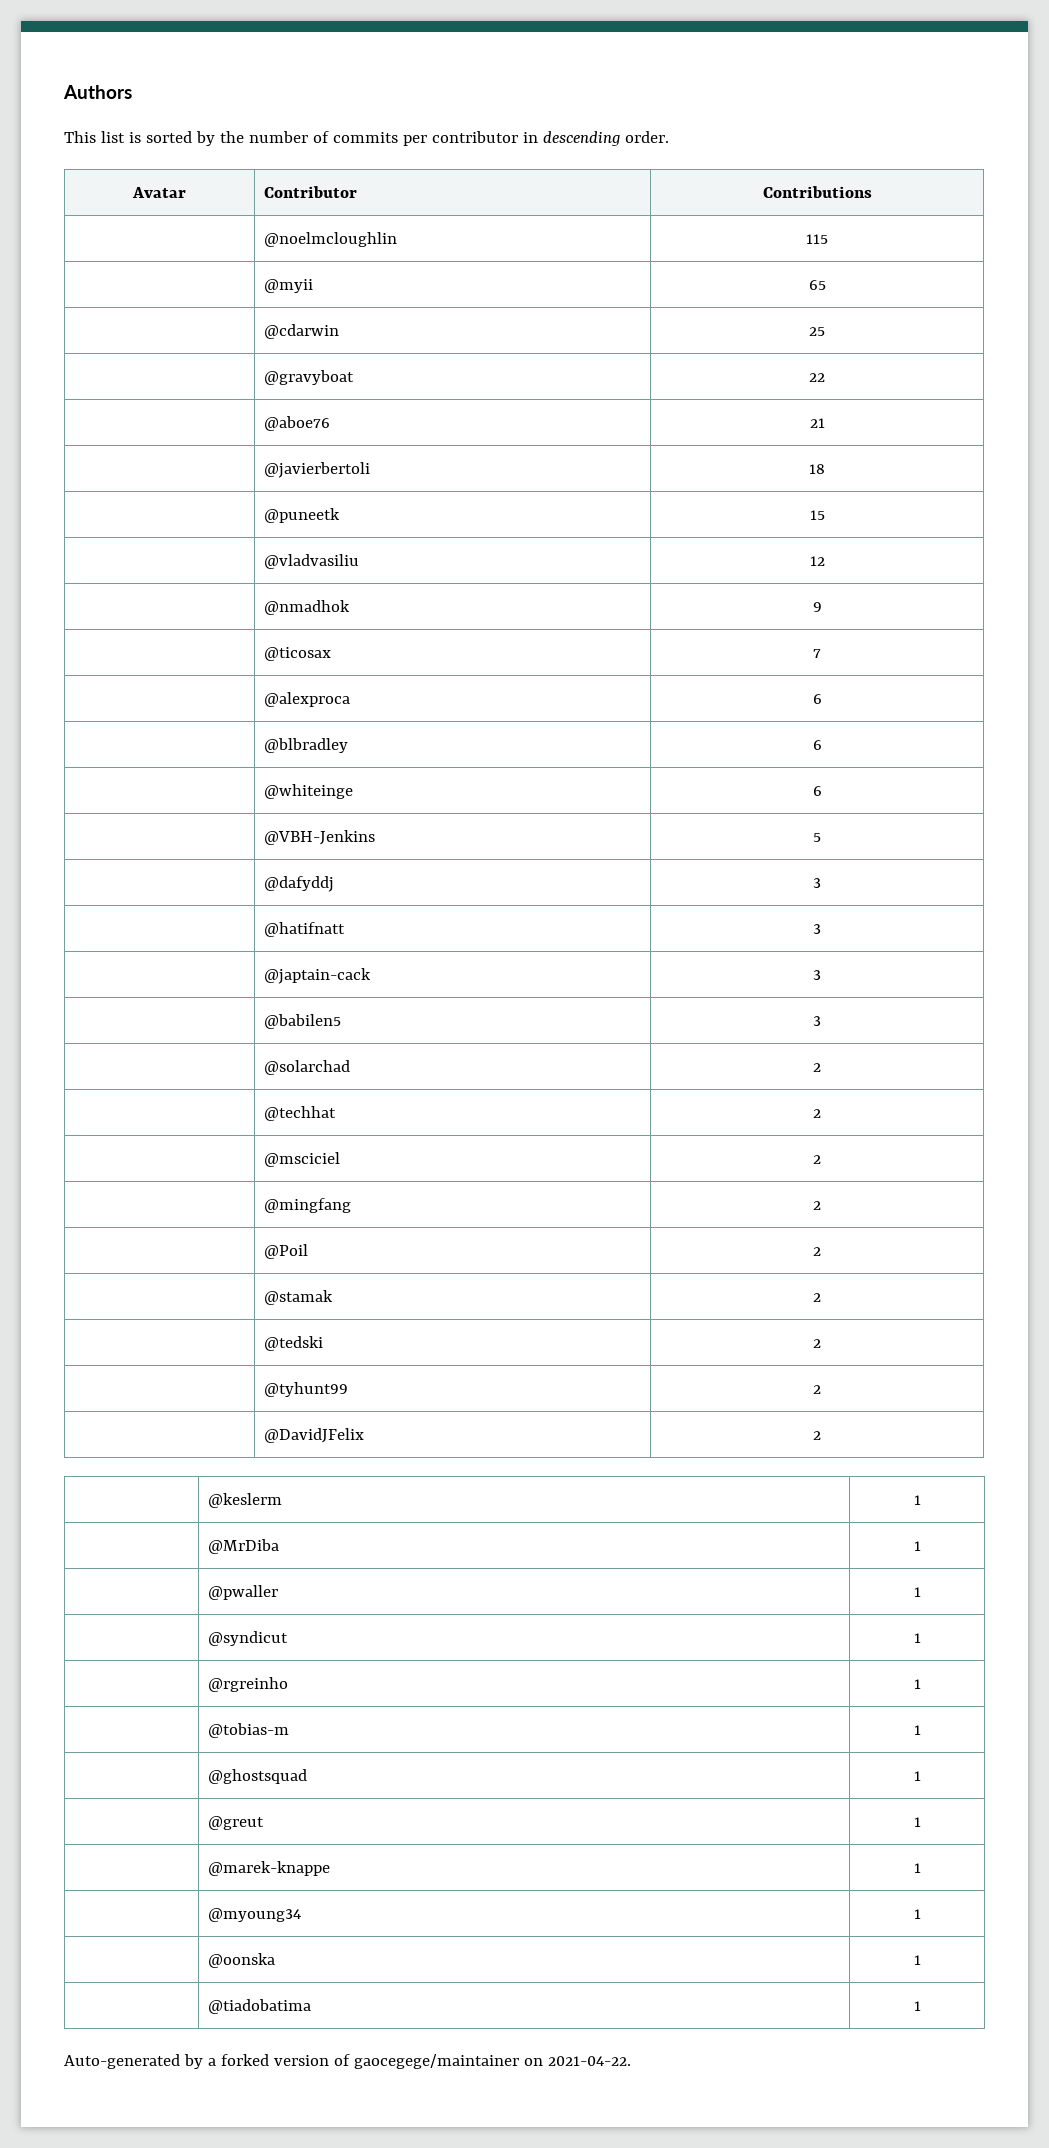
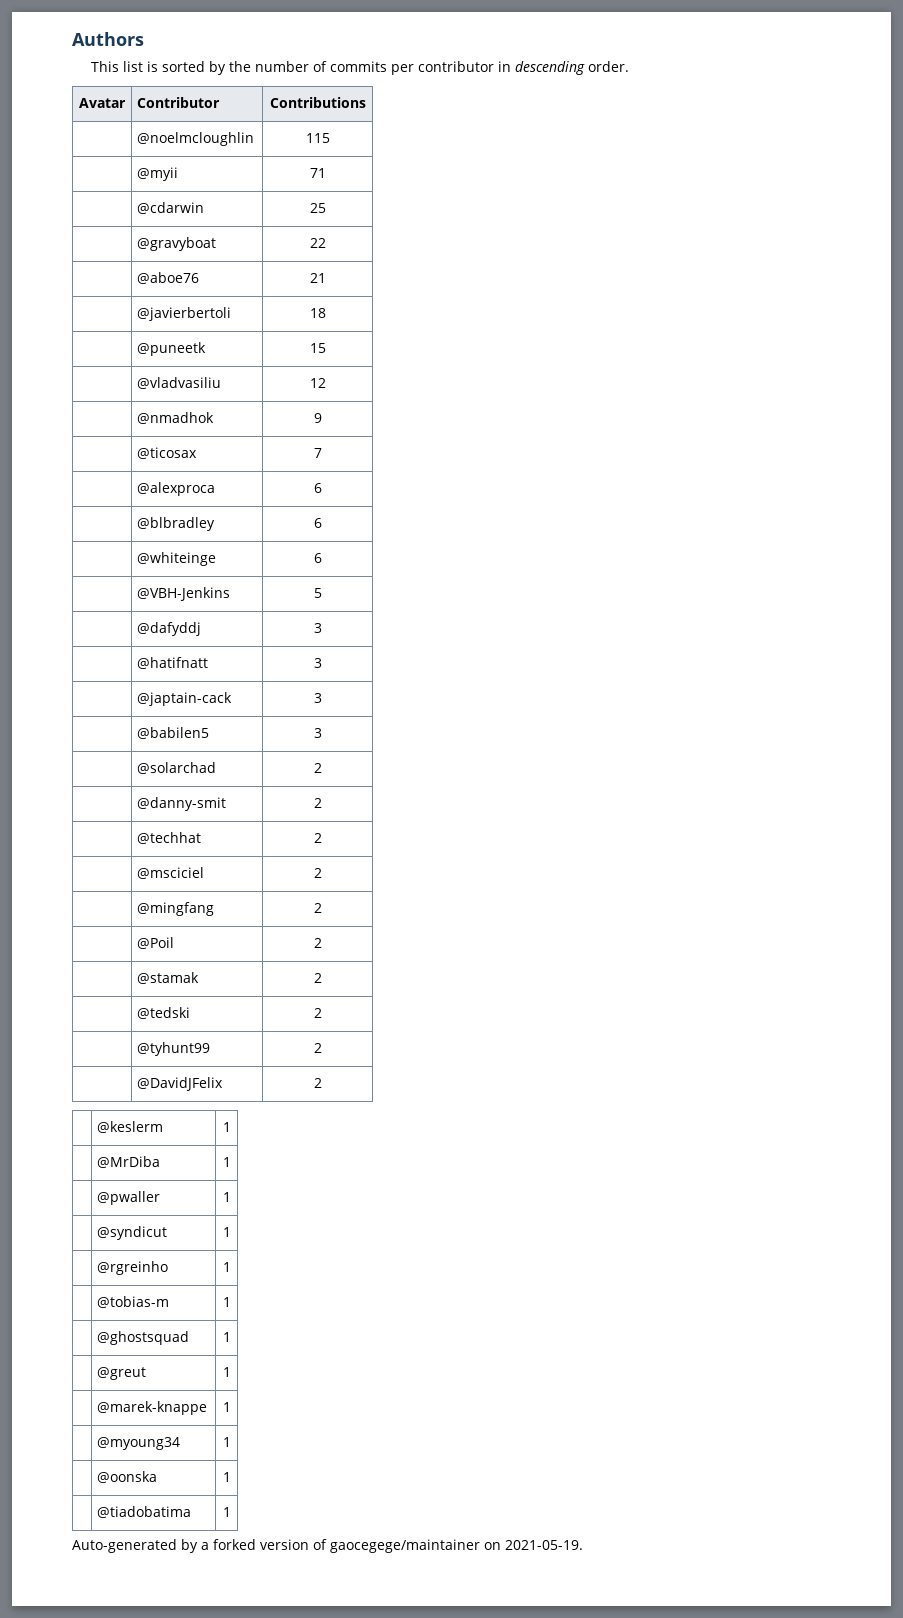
[808,280,826,290] 65 -> [309,168,326,178] 71
(821, 1067) none -> [137,797,227,811] [313,798,322,808] // | @danny-smit | 2
[547,2056,631,2066] 2021-04-22. -> [505,1540,583,1550] 2021-05-19.

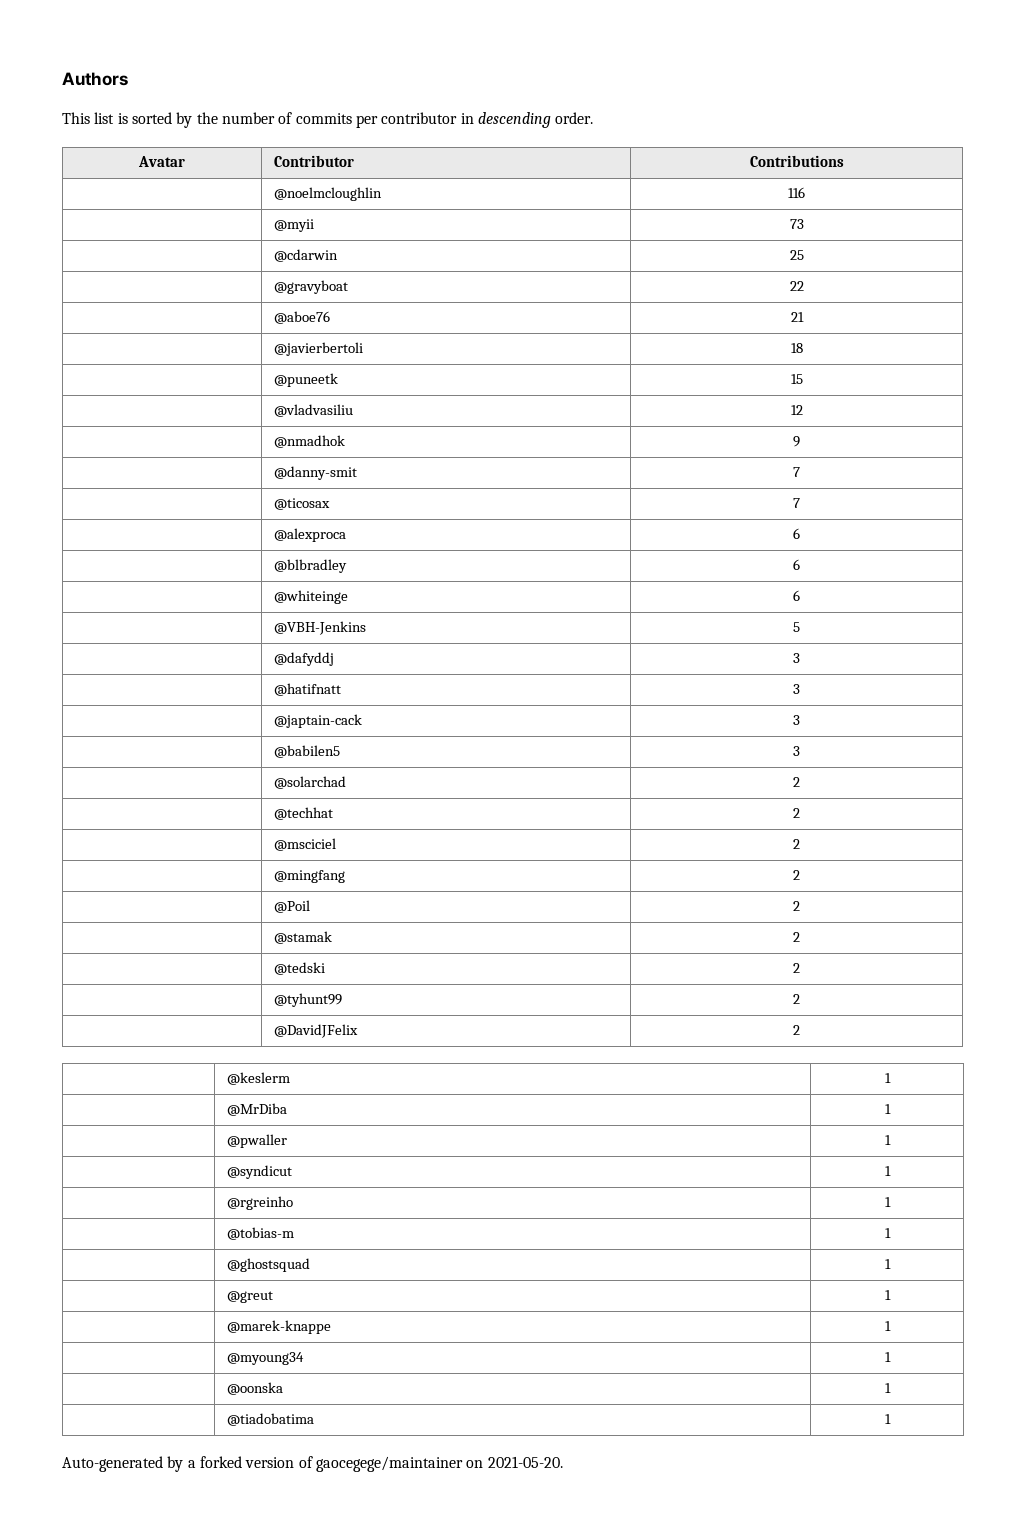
[305,133,330,143] 115 -> [788,187,805,198] 116
[309,168,326,178] 71 -> [789,219,804,229] 73
(322, 418) none -> [273,466,357,480] [793,467,800,477] // | @danny-smit | 7
[137,797,227,811] [313,798,322,808] // | @danny-smit | 2 -> (800, 782) none
[505,1540,583,1550] 2021-05-19. -> [487,1456,563,1468] 2021-05-20.

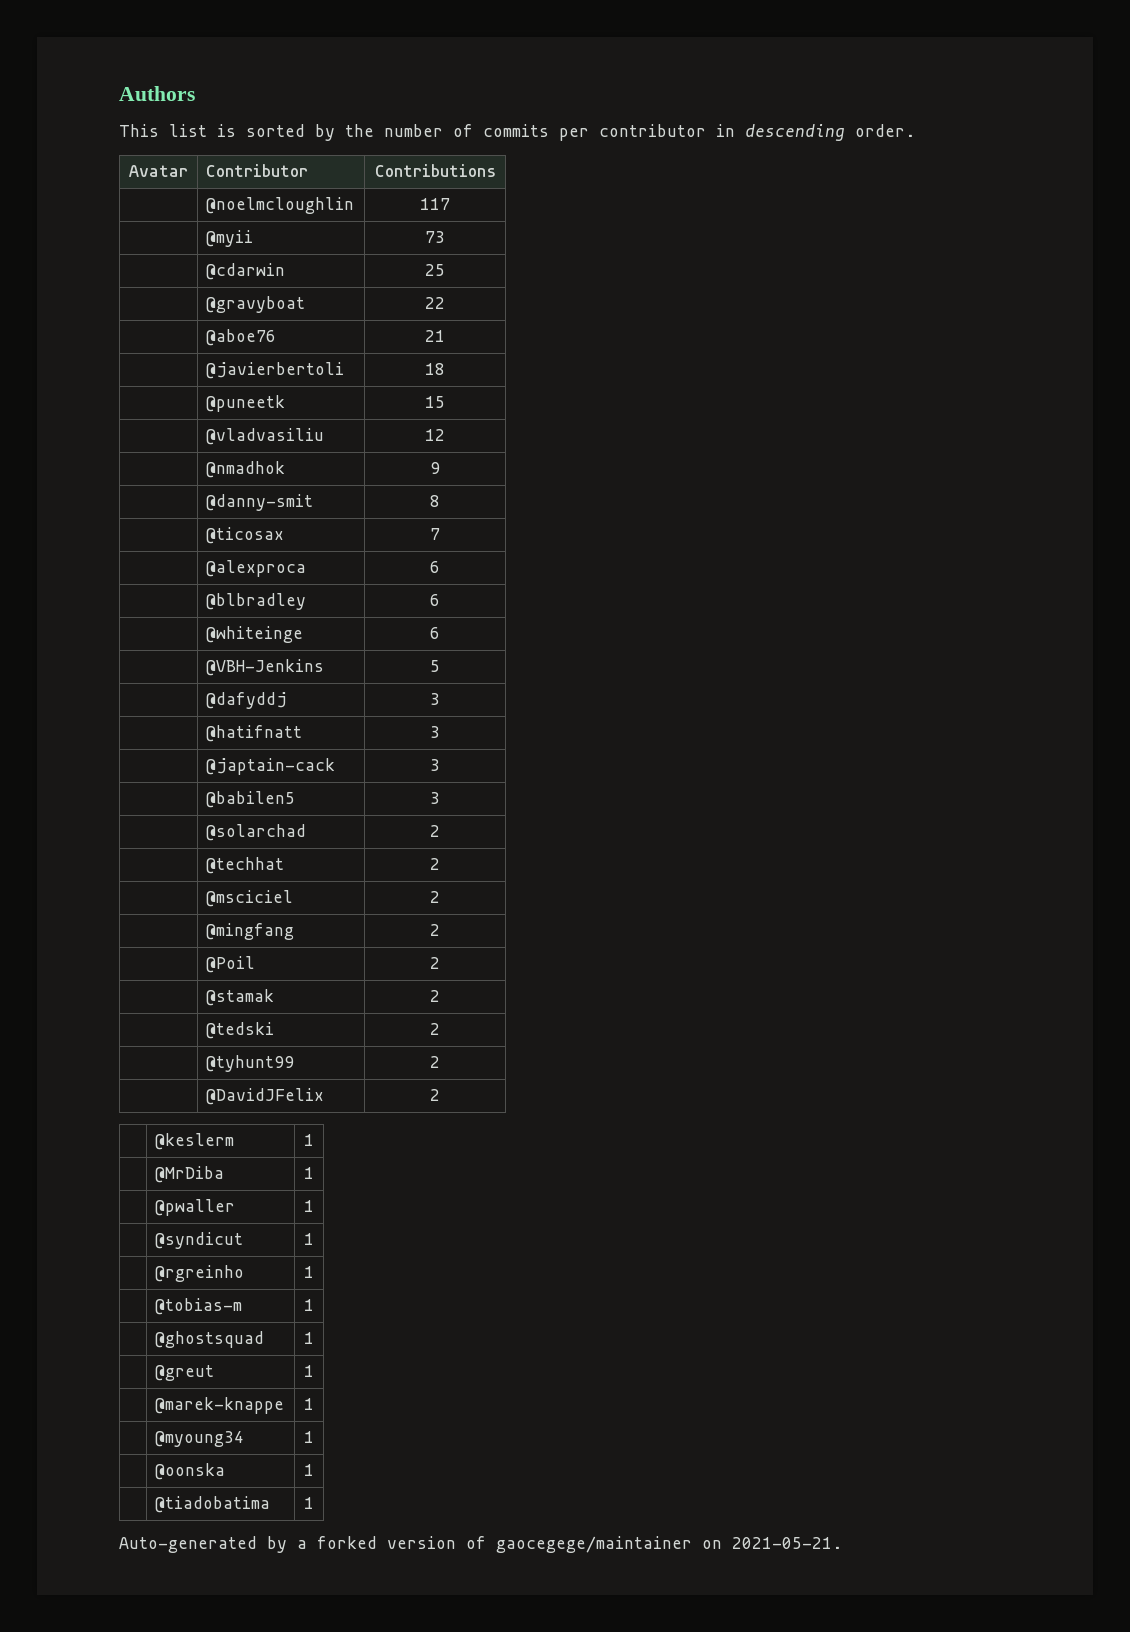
[788,187,805,198] 116 -> [420,198,450,210] 117
[793,467,800,477] 7 -> [430,495,440,507] 8
[487,1456,563,1468] 2021-05-20. -> [732,1537,842,1549] 2021-05-21.

